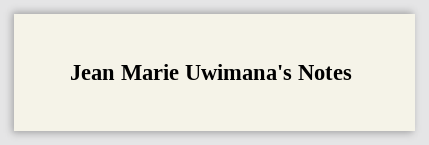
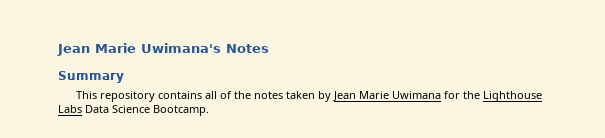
(353, 72) none -> [58,71,124,83] [75,91,542,102] [58,105,209,116] // Summary // This repository contains all of the notes taken by Jean Marie Uwimana for the Lighthouse Labs Data Science Bootcamp.

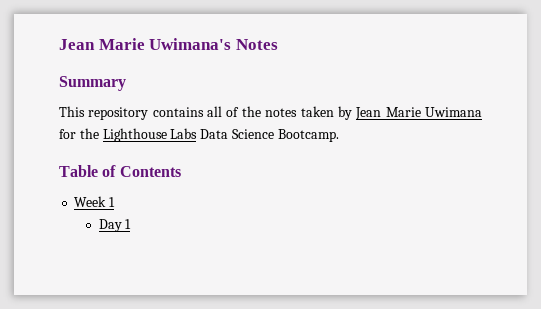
(209, 110) none -> [59,165,181,177] [74,196,116,207] [98,219,132,232] // Table of Contents // Week 1 // Day 1

